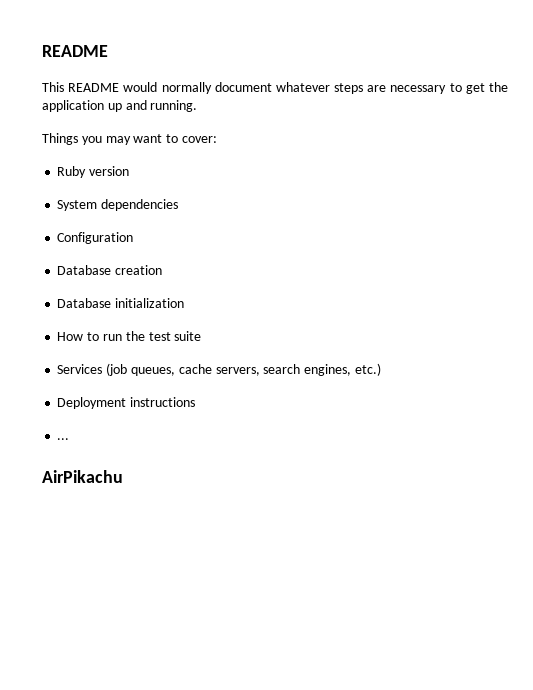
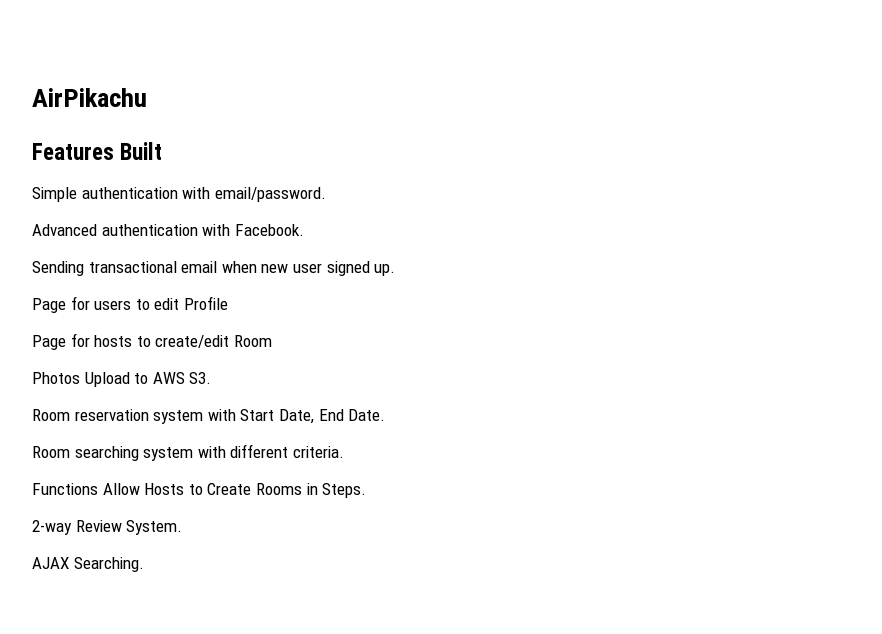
[42,45,108,57] [42,82,508,94] [42,100,198,112] [42,133,217,145] [57,166,130,178] [57,199,179,211] [57,232,134,244] [57,265,163,275] [57,298,185,308] [57,331,202,341] [57,363,381,376] [57,397,196,409] [57,438,70,440] [42,470,123,483] README // This README would normally document whatever steps are necessary to get the application up and running. // Things you may want to cover: // Ruby version // System dependencies // Configuration // Database creation // Database initialization // How to run the test suite // Services (job queues, cache servers, search engines, etc.) // Deployment instructions // ... // AirPikachu -> [32,88,147,107] [32,142,163,160] [32,187,326,202] [32,224,304,236] [32,261,396,276] [32,296,228,313] [32,333,272,350] [32,372,212,387] [32,409,386,424] [32,444,344,461] [32,483,367,498] [32,520,183,535] [32,557,144,572] AirPikachu // Features Built // Simple authentication with email/password. // Advanced authentication with Facebook. // Sending transactional email when new user signed up. // Page for users to edit Profile // Page for hosts to create/edit Room // Photos Upload to AWS S3. // Room reservation system with Start Date, End Date. // Room searching system with different criteria. // Functions Allow Hosts to Create Rooms in Steps. // 2-way Review System. // AJAX Searching.

